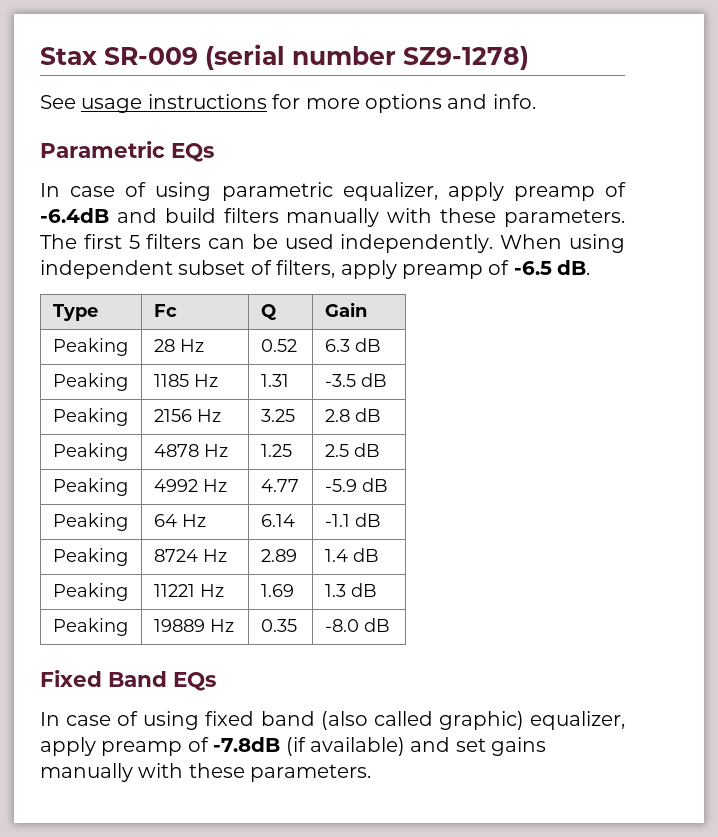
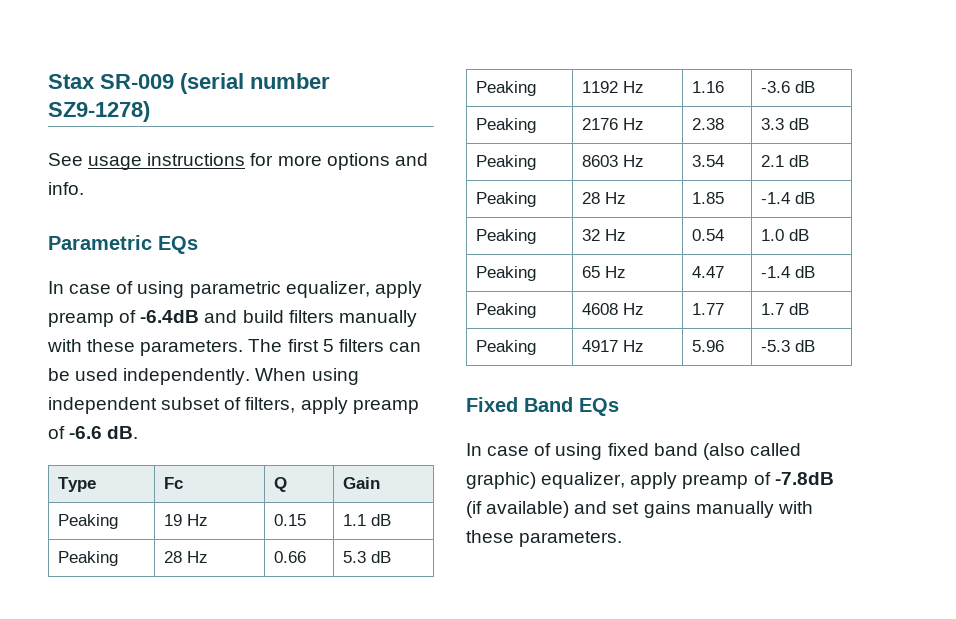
[513,261,552,275] -6.5 -> [69,426,103,439] -6.6
[153,339,204,352] [260,339,297,352] [324,338,381,352] [52,373,128,391] [153,374,218,387] [260,374,289,387] [324,373,387,387] [52,408,128,426] [153,409,221,422] [260,409,295,422] [324,408,381,422] [52,443,128,461] [153,444,228,457] [260,444,292,457] [324,443,380,457] [52,478,128,496] [153,479,227,492] [260,479,299,492] [324,478,388,492] [52,513,128,531] [153,514,206,527] [260,514,295,527] [324,513,381,527] [52,548,128,566] [153,549,227,562] [260,549,297,562] [324,548,379,562] [52,583,128,601] [153,584,224,597] [260,584,294,597] [324,583,377,597] [52,618,128,636] [153,619,234,632] [260,619,297,632] [324,619,359,632] 28 Hz | 0.52 | 6.3 dB // Peaking | 1185 Hz | 1.31 | -3.5 dB // Peaking | 2156 Hz | 3.25 | 2.8 dB // Peaking | 4878 Hz | 1.25 | 2.5 dB // Peaking | 4992 Hz | 4.77 | -5.9 dB // Peaking | 64 Hz | 6.14 | -1.1 dB // Peaking | 8724 Hz | 2.89 | 1.4 dB // Peaking | 11221 Hz | 1.69 | 1.3 dB // Peaking | 19889 Hz | 0.35 | -8.0 -> [164,514,209,526] [274,514,307,526] [343,514,392,526] [58,551,119,566] [164,551,209,563] [274,551,307,563] [343,551,392,563] [476,81,537,96] [582,81,645,93] [692,81,725,93] [761,81,816,93] [476,118,537,133] [582,118,645,130] [692,118,725,130] [761,118,810,130] [476,155,537,170] [582,155,645,167] [692,155,725,167] [761,155,810,167] [476,192,537,207] [582,192,627,204] [692,192,725,204] [761,192,816,204] [476,229,537,244] [582,229,627,241] [692,229,725,241] [761,229,810,241] [476,266,537,281] [582,266,627,278] [692,266,725,278] [761,266,816,278] [476,303,537,318] [582,303,645,315] [692,303,725,315] [761,303,810,315] [476,340,537,355] [582,340,645,352] [692,340,725,352] [761,340,791,352] 19 Hz | 0.15 | 1.1 dB // Peaking | 28 Hz | 0.66 | 5.3 dB // Peaking | 1192 Hz | 1.16 | -3.6 dB // Peaking | 2176 Hz | 2.38 | 3.3 dB // Peaking | 8603 Hz | 3.54 | 2.1 dB // Peaking | 28 Hz | 1.85 | -1.4 dB // Peaking | 32 Hz | 0.54 | 1.0 dB // Peaking | 65 Hz | 4.47 | -1.4 dB // Peaking | 4608 Hz | 1.77 | 1.7 dB // Peaking | 4917 Hz | 5.96 | -5.3

